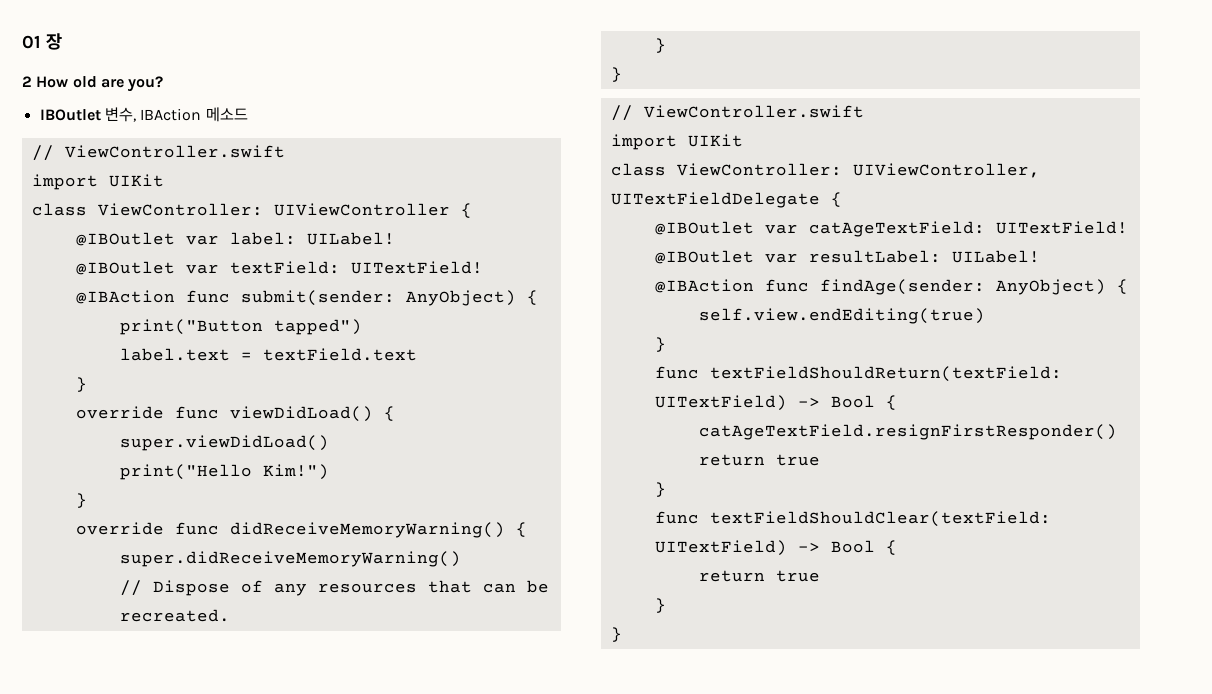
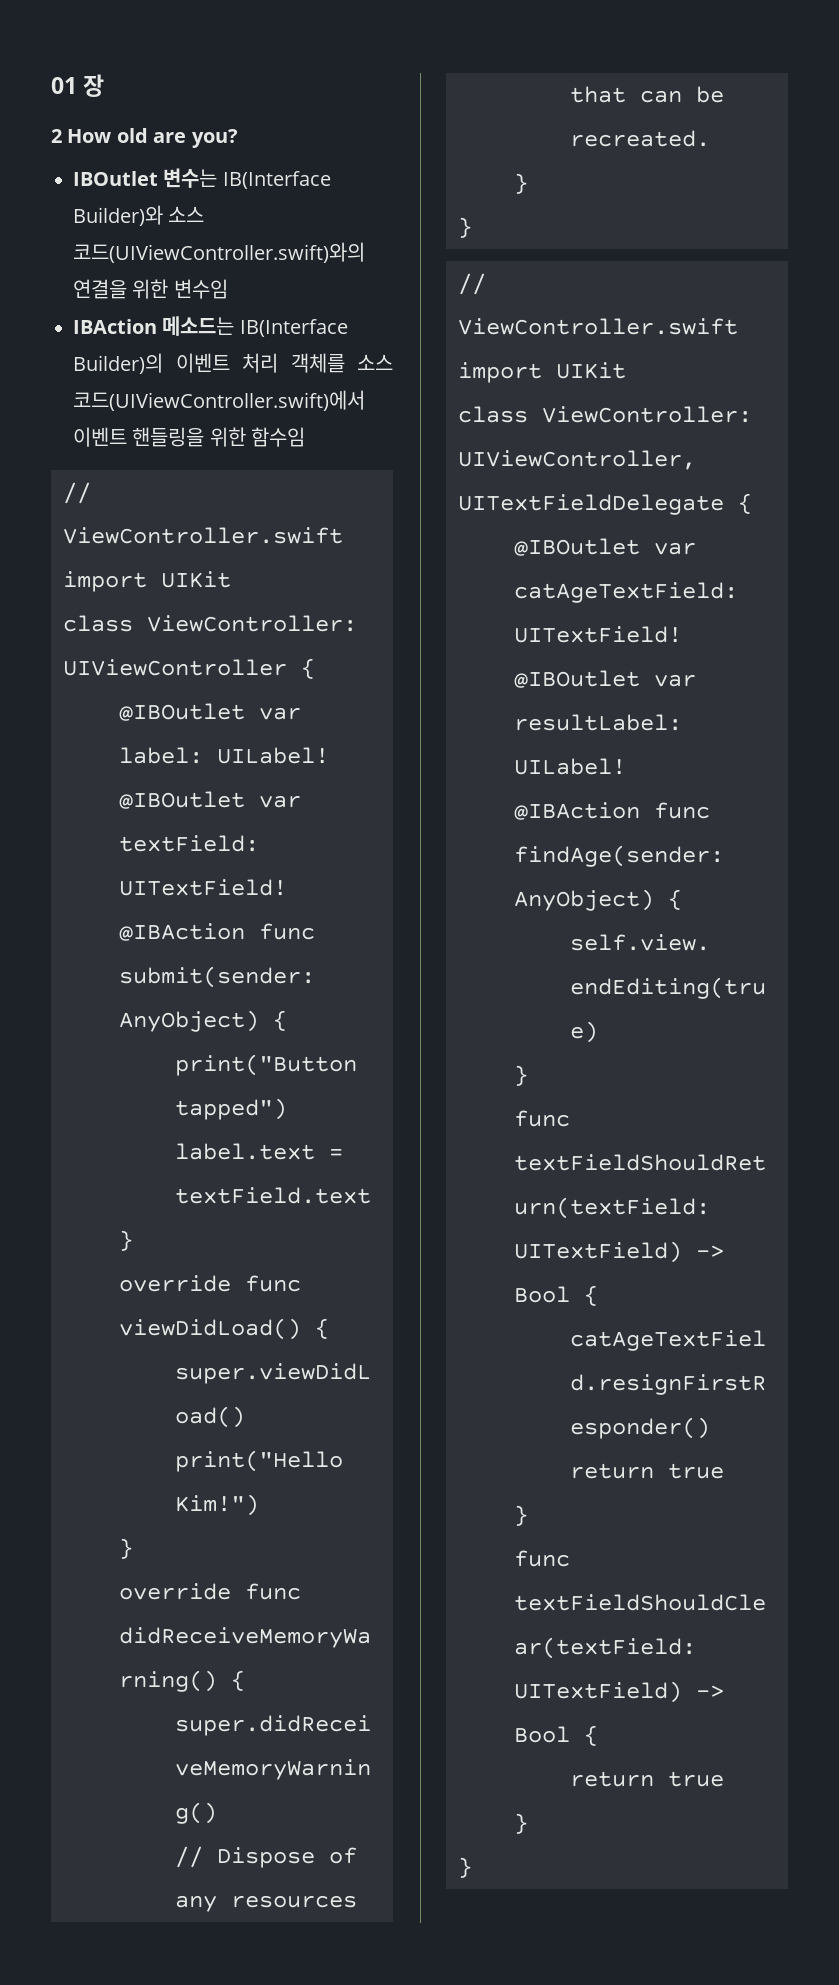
[104,107,248,122] 변수, IBAction 메소드 -> [163,168,331,189] [73,205,205,226] [73,242,365,263] [73,279,228,299] [73,316,348,337] [73,353,393,374] [73,390,365,411] [73,427,306,447] 변수는 IB(Interface Builder)와 소스 코드(UIViewController.swift)와의 연결을 위한 변수임 // IBAction 메소드는 IB(Interface Builder)의 이벤트 처리 객체를 소스 코드(UIViewController.swift)에서 이벤트 핸들링을 위한 함수임

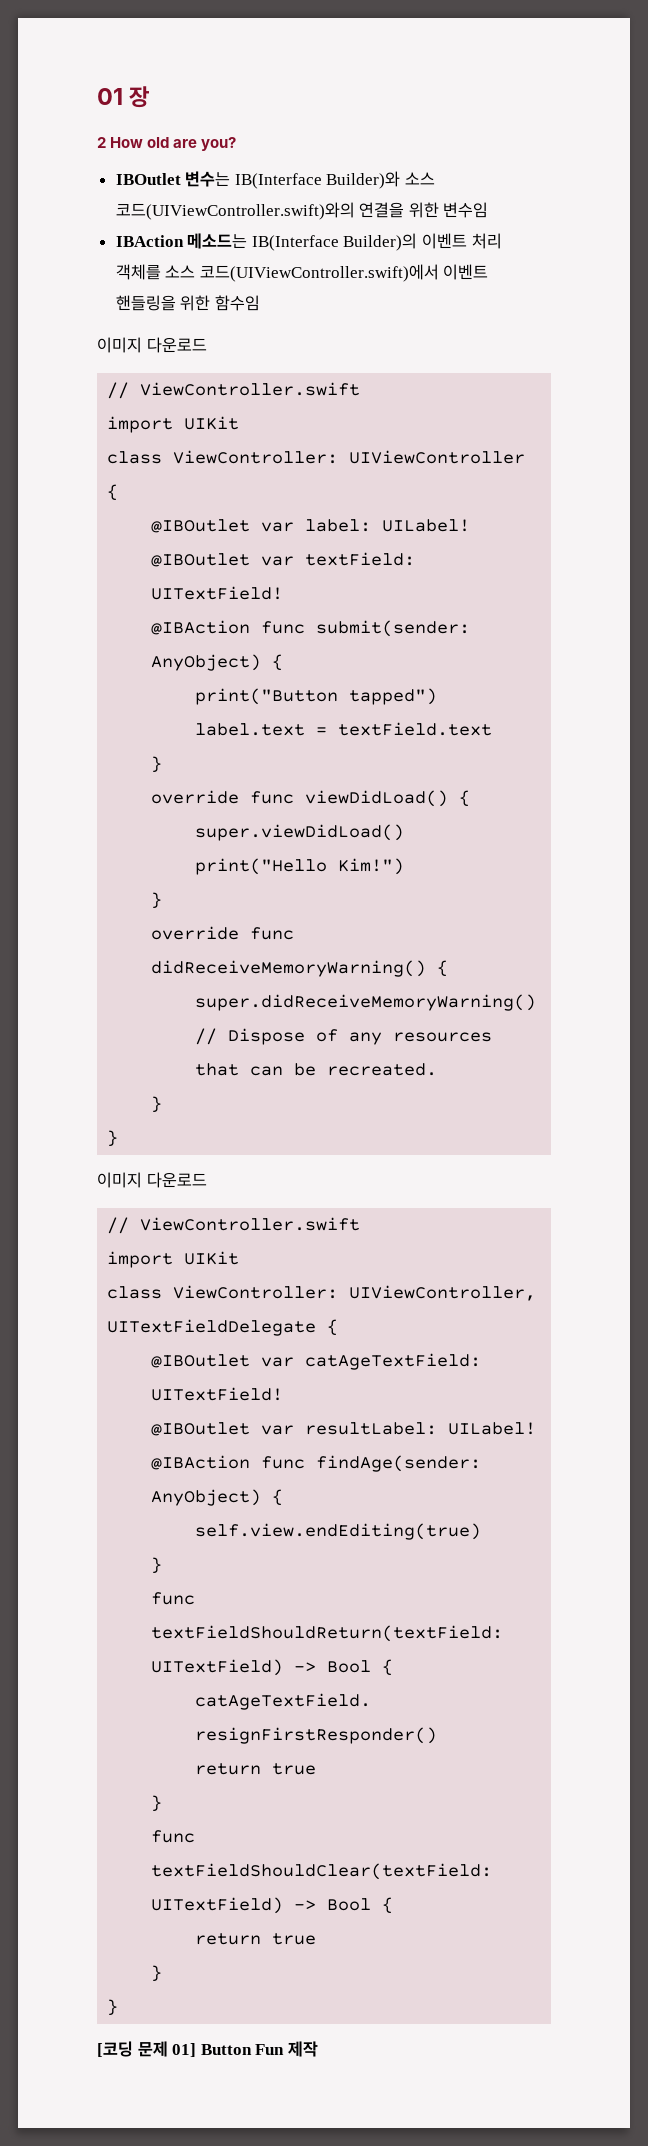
(306, 437) none -> [97,337,207,353] // 이미지 다운로드
(472, 227) none -> [97,1172,207,1188] // 이미지 다운로드
(472, 1867) none -> [97,2041,318,2057] // [코딩 문제 01] Button Fun 제작

